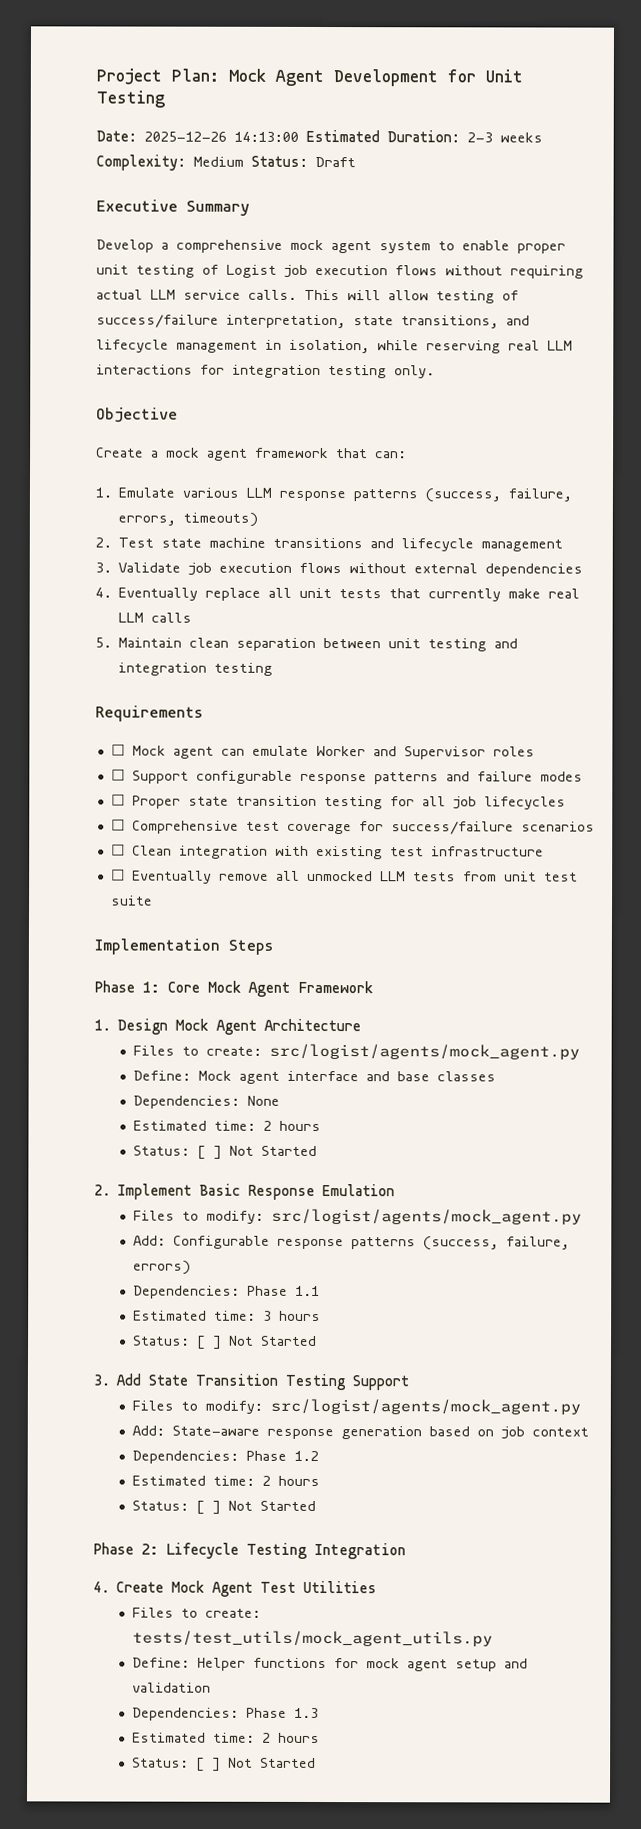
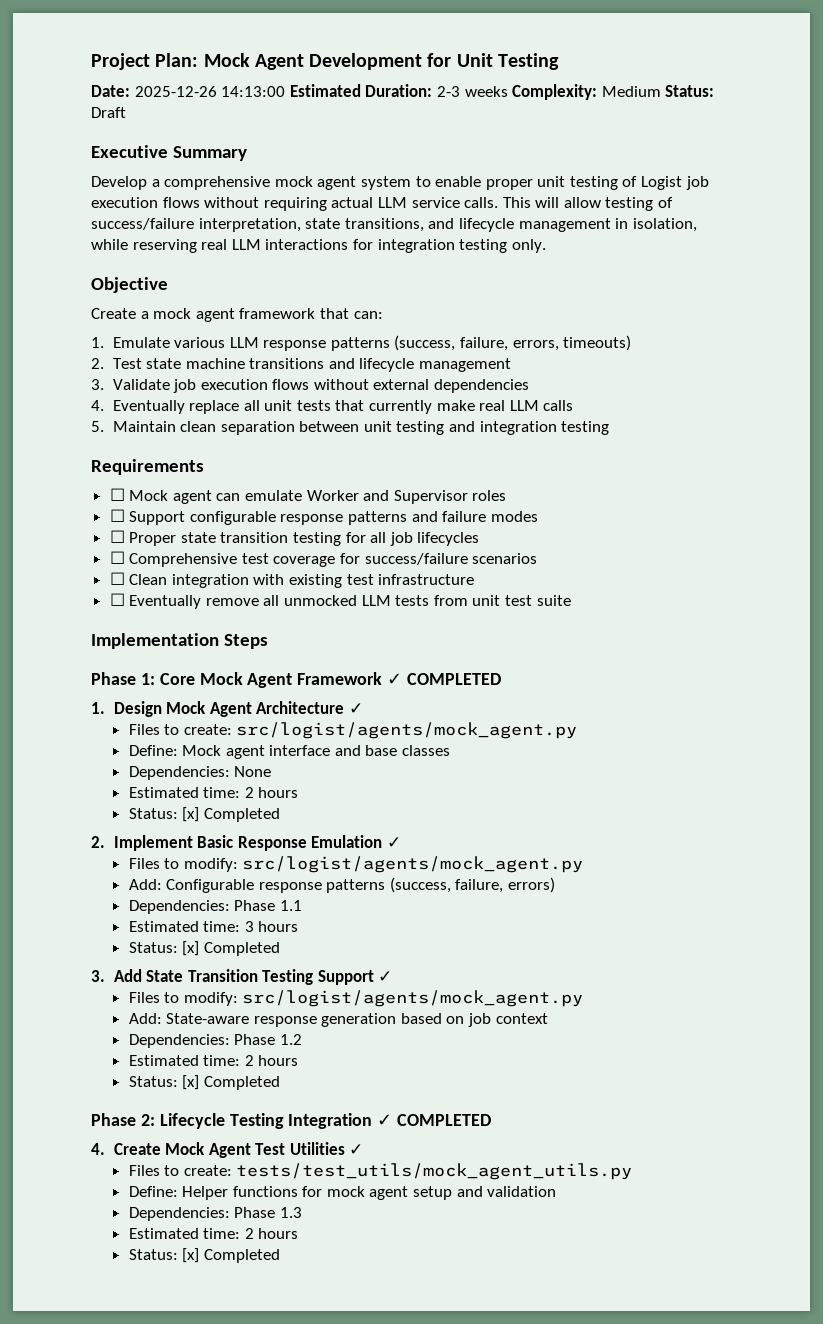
(373, 987) none -> [387,673,502,685] ✓ COMPLETED
(362, 1025) none -> [348,703,363,714] ✓
[197,1145,318,1160] [ ] Not Started -> [182,807,280,822] [x] Completed
(396, 1190) none -> [386,837,401,848] ✓
[197,1335,318,1350] [ ] Not Started -> [182,941,280,956] [x] Completed
(410, 1383) none -> [378,971,393,982] ✓
[196,1500,317,1515] [ ] Not Started -> [182,1075,280,1090] [x] Completed
(406, 1551) none -> [377,1114,492,1126] ✓ COMPLETED
(378, 1587) none -> [349,1144,364,1155] ✓
[196,1757,317,1772] [ ] Not Started -> [182,1248,280,1263] [x] Completed

